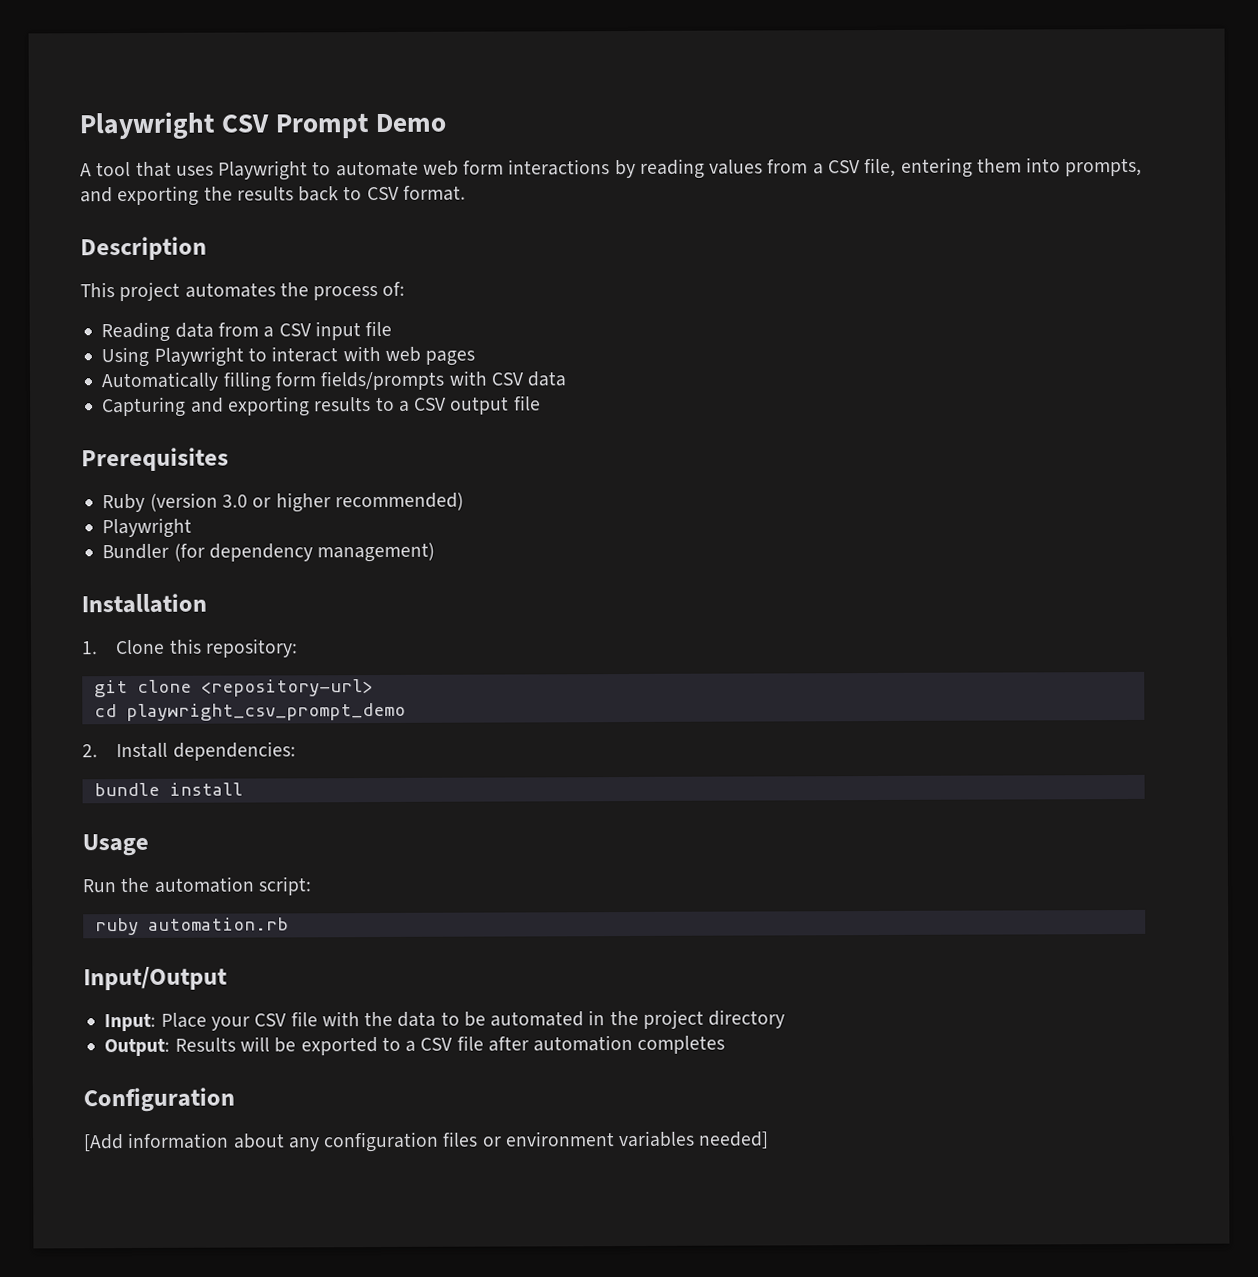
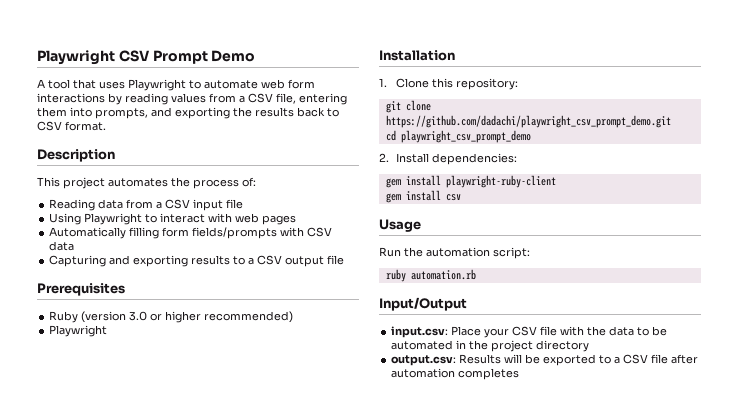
[102,542,436,563] // Bundler (for dependency management) -> (108, 331) none
[200,679,373,697] <repository-url> -> [385,115,671,128] https://github.com/dadachi/playwright_csv_prompt_demo.git
[93,782,243,797] bundle install -> [385,175,556,188] [385,190,461,203] gem install playwright-ruby-client // gem install csv
[104,1013,157,1032] Input: -> [391,326,449,338] input.csv:
[104,1038,171,1057] Output: -> [391,355,457,366] output.csv:
[83,1087,235,1113] [83,1130,770,1153] // Configuration // [Add information about any configuration files or environment variables needed] -> (520, 374) none

